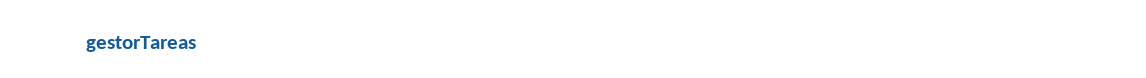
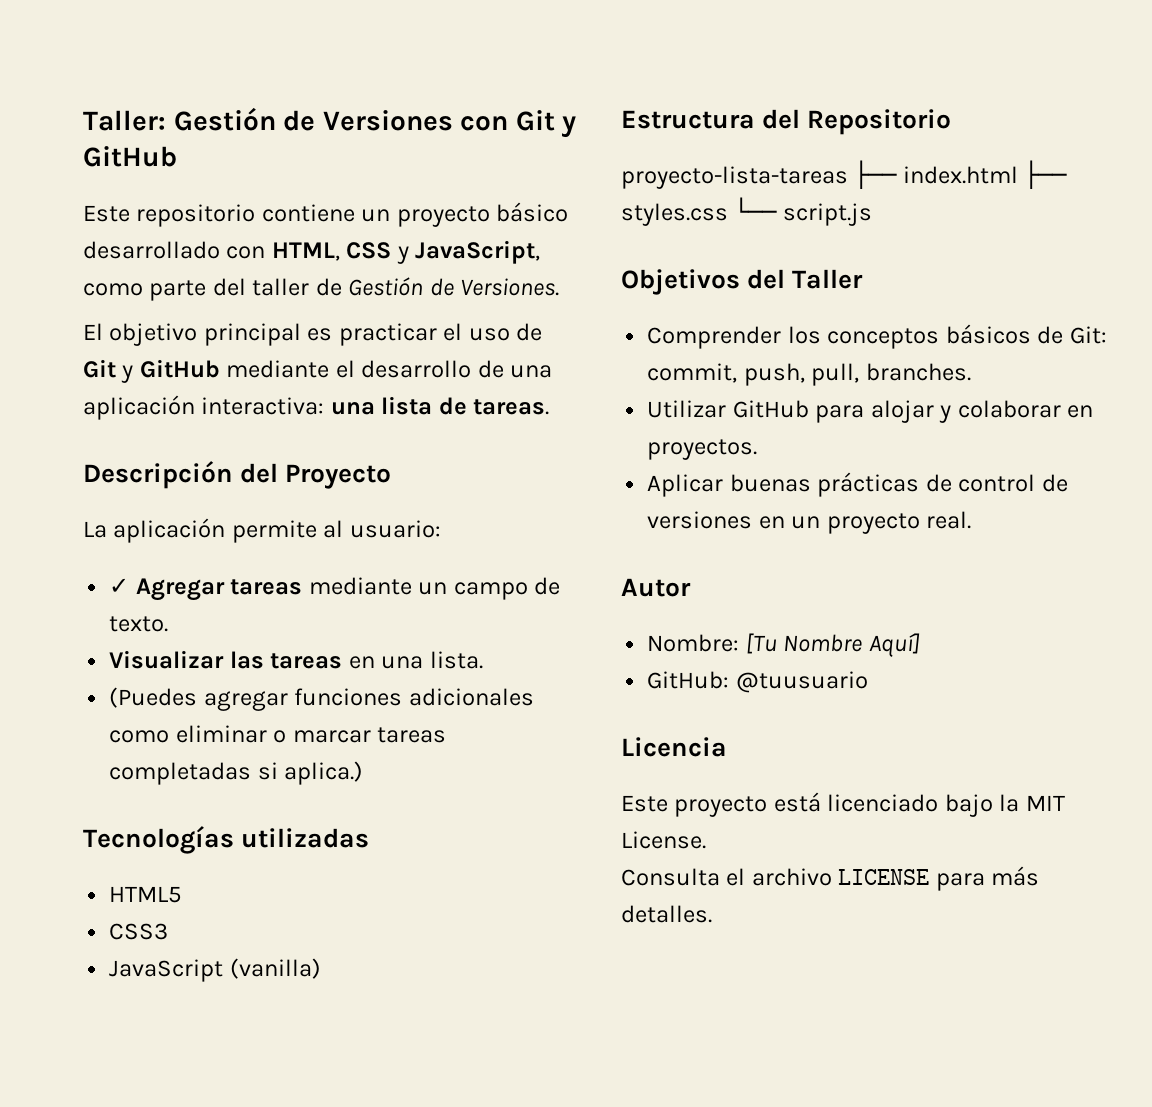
[86,36,196,52] gestorTareas -> [83,107,577,138] [83,146,177,167] [83,202,569,227] [83,240,541,264] [83,277,560,301] [83,323,543,346] [83,359,553,383] [83,395,550,420] [83,461,392,489] [83,518,441,543] [109,577,561,601] [109,616,169,632] [109,650,483,669] [109,687,534,711] [109,725,447,743] [109,761,364,785] [83,826,370,854] [109,886,183,903] [109,923,169,940] [109,958,321,982] [621,109,952,135] [621,160,1068,189] [621,197,872,226] [621,269,864,295] [647,324,1107,349] [647,363,971,386] [647,400,1094,423] [647,439,758,460] [647,472,1068,497] [647,511,972,534] [621,578,691,597] [647,633,920,657] [647,671,868,693] [621,737,727,757] [621,792,1065,817] [621,831,706,849] [621,866,1040,891] [621,905,712,923] Taller: Gestión de Versiones con Git y GitHub // Este repositorio contiene un proyecto básico desarrollado con HTML, CSS y JavaScript, como parte del taller de Gestión de Versiones. // El objetivo principal es practicar el uso de Git y GitHub mediante el desarrollo de una aplicación interactiva: una lista de tareas. // Descripción del Proyecto // La aplicación permite al usuario: // ✓ Agregar tareas mediante un campo de texto. // Visualizar las tareas en una lista. // (Puedes agregar funciones adicionales como eliminar o marcar tareas completadas si aplica.) // Tecnologías utilizadas // HTML5 // CSS3 // JavaScript (vanilla) // Estructura del Repositorio // proyecto-lista-tareas ├── index.html ├── styles.css └── script.js // Objetivos del Taller // Comprender los conceptos básicos de Git: commit, push, pull, branches. // Utilizar GitHub para alojar y colaborar en proyectos. // Aplicar buenas prácticas de control de versiones en un proyecto real. // Autor // Nombre: [Tu Nombre Aquí] // GitHub: @tuusuario // Licencia // Este proyecto está licenciado bajo la MIT License. // Consulta el archivo LICENSE para más detalles.

